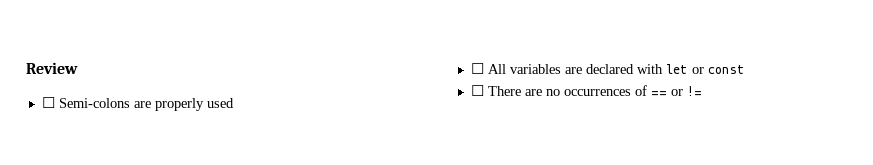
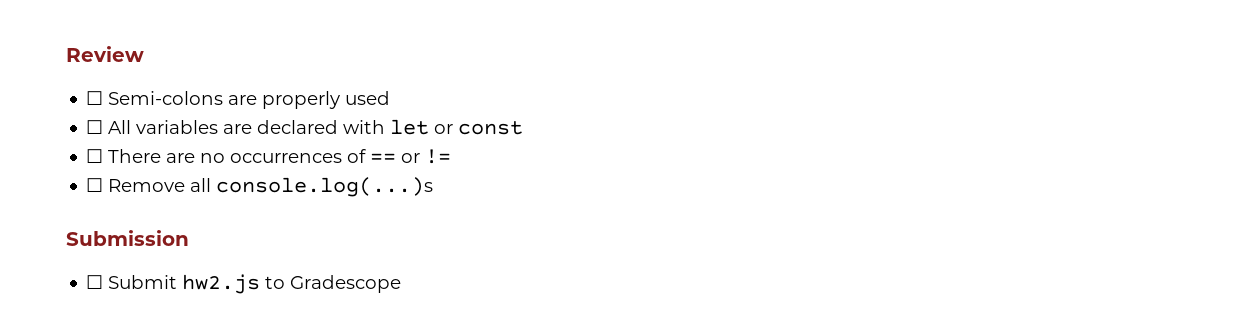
(702, 91) none -> [86,177,434,197] [66,230,189,246] [86,274,402,294] // ☐ Remove all console.log(...)s // Submission // ☐ Submit hw2.js to Gradescope

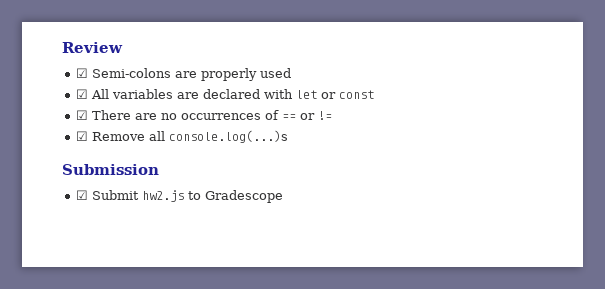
[86,91,104,105] ☐ -> [76,68,89,78] ☑
[86,120,104,134] ☐ -> [76,89,89,99] ☑
[86,149,104,163] ☐ -> [76,110,89,120] ☑
[86,178,104,192] ☐ -> [76,131,89,141] ☑
[86,275,104,289] ☐ -> [76,190,89,200] ☑

